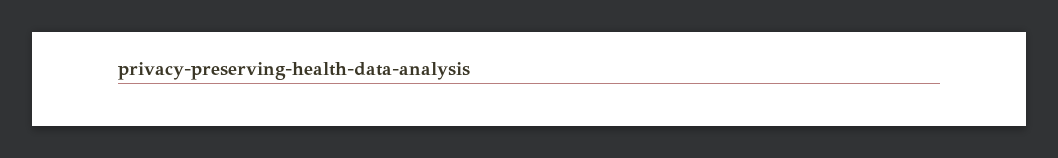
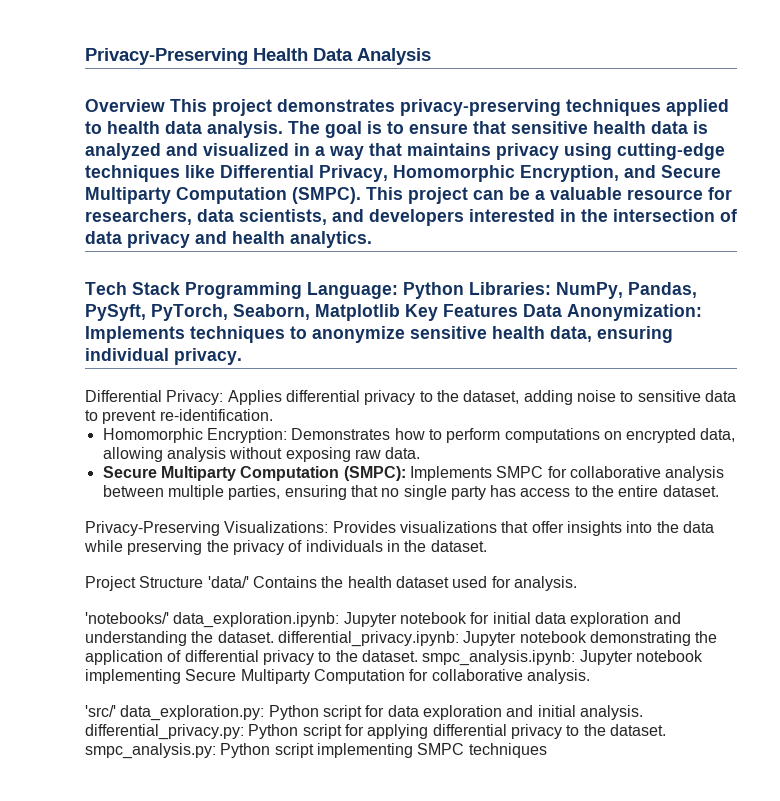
[118,62,470,80] privacy-preserving-health-data-analysis -> [85,48,431,65] [85,99,729,116] [85,121,708,138] [85,143,725,160] [85,165,721,182] [85,187,732,204] [85,209,737,226] [85,231,372,248] [85,282,697,299] [85,304,702,321] [85,326,673,343] [85,348,242,365] [85,390,736,405] [85,409,273,424] [102,428,736,443] [102,447,421,462] [102,466,725,481] [102,485,719,500] [85,521,714,536] [84,540,487,555] [85,576,577,591] [85,612,681,628] [85,631,718,647] [85,650,703,666] [85,669,590,684] [85,705,643,721] [85,724,666,740] [85,743,547,759] Privacy-Preserving Health Data Analysis // Overview This project demonstrates privacy-preserving techniques applied to health data analysis. The goal is to ensure that sensitive health data is analyzed and visualized in a way that maintains privacy using cutting-edge techniques like Differential Privacy, Homomorphic Encryption, and Secure Multiparty Computation (SMPC). This project can be a valuable resource for researchers, data scientists, and developers interested in the intersection of data privacy and health analytics. // Tech Stack Programming Language: Python Libraries: NumPy, Pandas, PySyft, PyTorch, Seaborn, Matplotlib Key Features Data Anonymization: Implements techniques to anonymize sensitive health data, ensuring individual privacy. // Differential Privacy: Applies differential privacy to the dataset, adding noise to sensitive data to prevent re-identification. // Homomorphic Encryption: Demonstrates how to perform computations on encrypted data, allowing analysis without exposing raw data. // Secure Multiparty Computation (SMPC): Implements SMPC for collaborative analysis between multiple parties, ensuring that no single party has access to the entire dataset. // Privacy-Preserving Visualizations: Provides visualizations that offer insights into the data while preserving the privacy of individuals in the dataset. // Project Structure 'data/' Contains the health dataset used for analysis. // 'notebooks/' data_exploration.ipynb: Jupyter notebook for initial data exploration and understanding the dataset. differential_privacy.ipynb: Jupyter notebook demonstrating the application of differential privacy to the dataset. smpc_analysis.ipynb: Jupyter notebook implementing Secure Multiparty Computation for collaborative analysis. // 'src/' data_exploration.py: Python script for data exploration and initial analysis. differential_privacy.py: Python script for applying differential privacy to the dataset. smpc_analysis.py: Python script implementing SMPC techniques

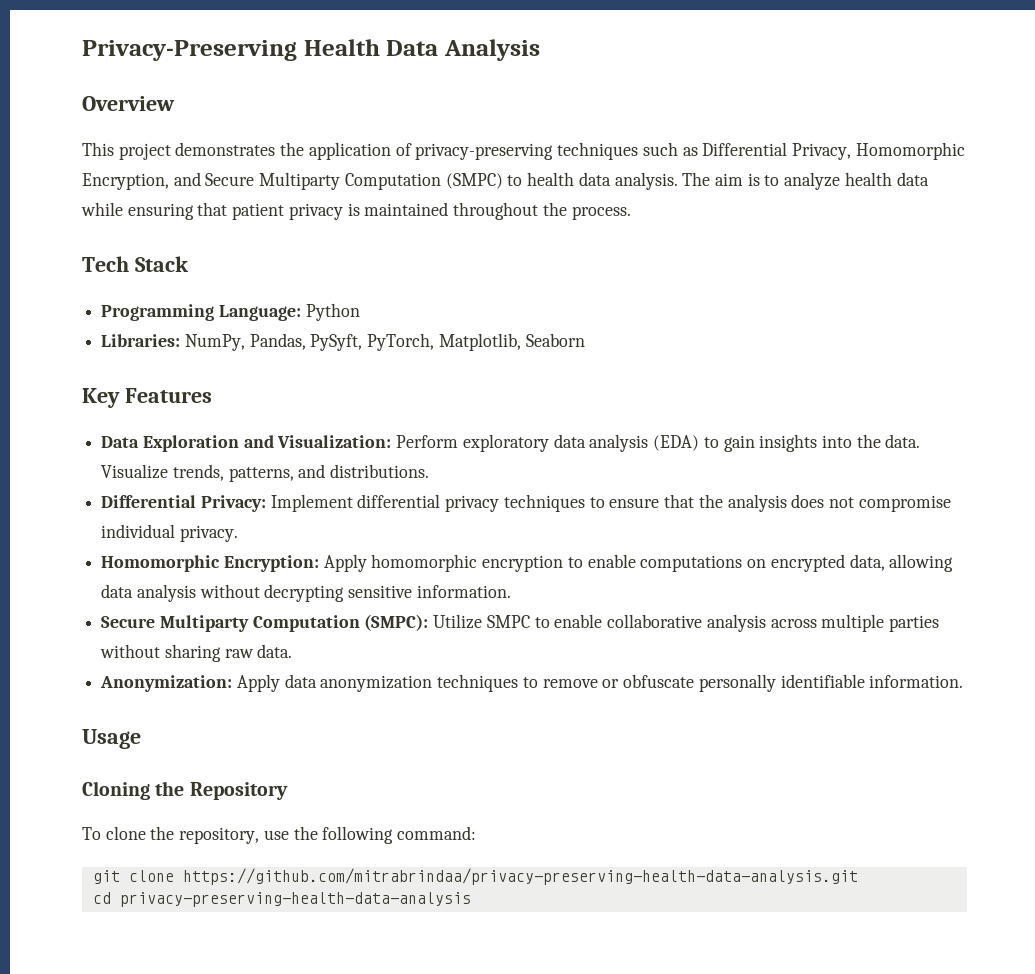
(165, 105) none -> (175, 103) //
[400,99,729,116] [85,121,708,138] [85,143,725,160] [85,165,215,182] privacy-preserving techniques applied to health data analysis. The goal is to ensure that sensitive health data is analyzed and visualized in a way that maintains privacy using cutting-edge techniques like -> [280,142,698,160] the application of privacy-preserving techniques such as
[292,187,732,204] [85,209,737,226] [85,231,372,248] (SMPC). This project can be a valuable resource for researchers, data scientists, and developers interested in the intersection of data privacy and health analytics. -> [445,172,929,190] [81,202,631,220] (SMPC) to health data analysis. The aim is to analyze health data while ensuring that patient privacy is maintained throughout the process.
(180, 288) none -> (189, 264) //
(464, 290) none -> (360, 312) //
[233,304,400,321] Seaborn, Matplotlib -> [438,333,585,351] Matplotlib, Seaborn //
[523,304,702,321] [85,326,673,343] [85,348,242,365] [85,390,736,405] [85,409,273,424] [102,428,501,443] Data Anonymization: Implements techniques to anonymize sensitive health data, ensuring individual privacy. // Differential Privacy: Applies differential privacy to the dataset, adding noise to sensitive data to prevent re-identification. // Homomorphic Encryption: Demonstrates how to perform -> [101,434,921,452] [101,464,430,482] [101,494,951,512] [101,524,238,542] [101,554,636,572] // Data Exploration and Visualization: Perform exploratory data analysis (EDA) to gain insights into the data. Visualize trends, patterns, and distributions. // Differential Privacy: Implement differential privacy techniques to ensure that the analysis does not compromise individual privacy. // Homomorphic Encryption: Apply homomorphic encryption to enable
(163, 454) none -> [101,584,134,598] data
[285,447,421,462] exposing raw data. -> [264,584,511,602] decrypting sensitive information.
[409,466,725,481] [102,485,719,500] [85,521,714,536] [84,540,487,555] [85,576,577,591] [85,612,681,628] [85,631,718,647] [85,650,703,666] [85,669,590,684] [85,705,643,721] [85,724,666,740] [85,743,547,759] Implements SMPC for collaborative analysis between multiple parties, ensuring that no single party has access to the entire dataset. // Privacy-Preserving Visualizations: Provides visualizations that offer insights into the data while preserving the privacy of individuals in the dataset. // Project Structure 'data/' Contains the health dataset used for analysis. // 'notebooks/' data_exploration.ipynb: Jupyter notebook for initial data exploration and understanding the dataset. differential_privacy.ipynb: Jupyter notebook demonstrating the application of differential privacy to the dataset. smpc_analysis.ipynb: Jupyter notebook implementing Secure Multiparty Computation for collaborative analysis. // 'src/' data_exploration.py: Python script for data exploration and initial analysis. differential_privacy.py: Python script for applying differential privacy to the dataset. smpc_analysis.py: Python script implementing SMPC techniques -> [433,614,939,632] [100,644,293,662] [100,674,964,692] [82,729,141,749] [82,781,288,800] [82,826,477,844] [92,868,858,885] [92,892,471,907] Utilize SMPC to enable collaborative analysis across multiple parties without sharing raw data. // Anonymization: Apply data anonymization techniques to remove or obfuscate personally identifiable information. // Usage // Cloning the Repository // To clone the repository, use the following command: // git clone https://github.com/mitrabrindaa/privacy-preserving-health-data-analysis.git // cd privacy-preserving-health-data-analysis

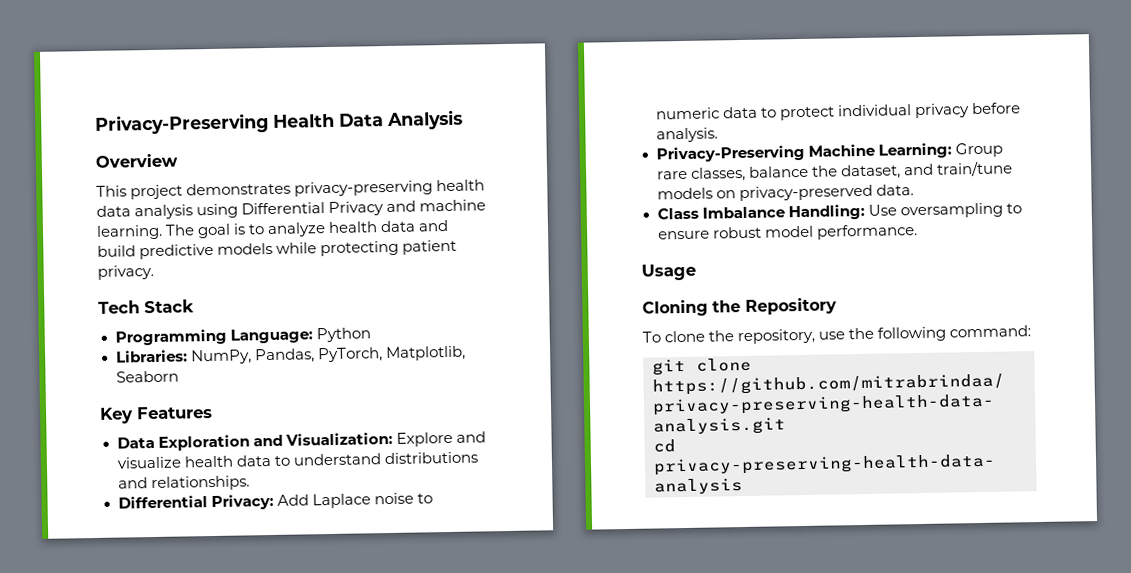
[280,142,965,160] [82,172,743,190] the application of privacy-preserving techniques such as Differential Privacy, Homomorphic Encryption, and Secure Multiparty Computation (SMPC) to health data analysis. The aim -> [294,179,486,197] [96,199,487,220] [96,223,232,240] privacy-preserving health data analysis using Differential Privacy and machine learning. The goal
[81,202,631,220] while ensuring that patient privacy is maintained throughout the process. -> [418,219,450,232] [97,239,458,260] [97,264,154,280] and build predictive models while protecting patient privacy.
[310,334,363,351] PySyft, -> (315, 356) none
[396,434,921,452] [101,464,430,482] [101,494,951,512] [101,524,238,542] [101,554,954,572] [101,584,511,602] [101,614,939,632] [100,644,293,662] [100,674,964,692] Perform exploratory data analysis (EDA) to gain insights into the data. Visualize trends, patterns, and distributions. // Differential Privacy: Implement differential privacy techniques to ensure that the analysis does not compromise individual privacy. // Homomorphic Encryption: Apply homomorphic encryption to enable computations on encrypted data, allowing data analysis without decrypting sensitive information. // Secure Multiparty Computation (SMPC): Utilize SMPC to enable collaborative analysis across multiple parties without sharing raw data. // Anonymization: Apply data anonymization techniques to remove or obfuscate personally identifiable information. -> [395,431,486,447] [116,451,478,469] [117,475,250,492] [117,492,433,511] [654,102,1021,121] [655,127,718,143] [655,142,1003,163] [656,160,1013,182] [656,184,914,202] [656,202,1022,221] [657,224,918,240] Explore and visualize health data to understand distributions and relationships. // Differential Privacy: Add Laplace noise to numeric data to protect individual privacy before analysis. // Privacy-Preserving Machine Learning: Group rare classes, balance the dataset, and train/tune models on privacy-preserved data. // Class Imbalance Handling: Use oversampling to ensure robust model performance.

